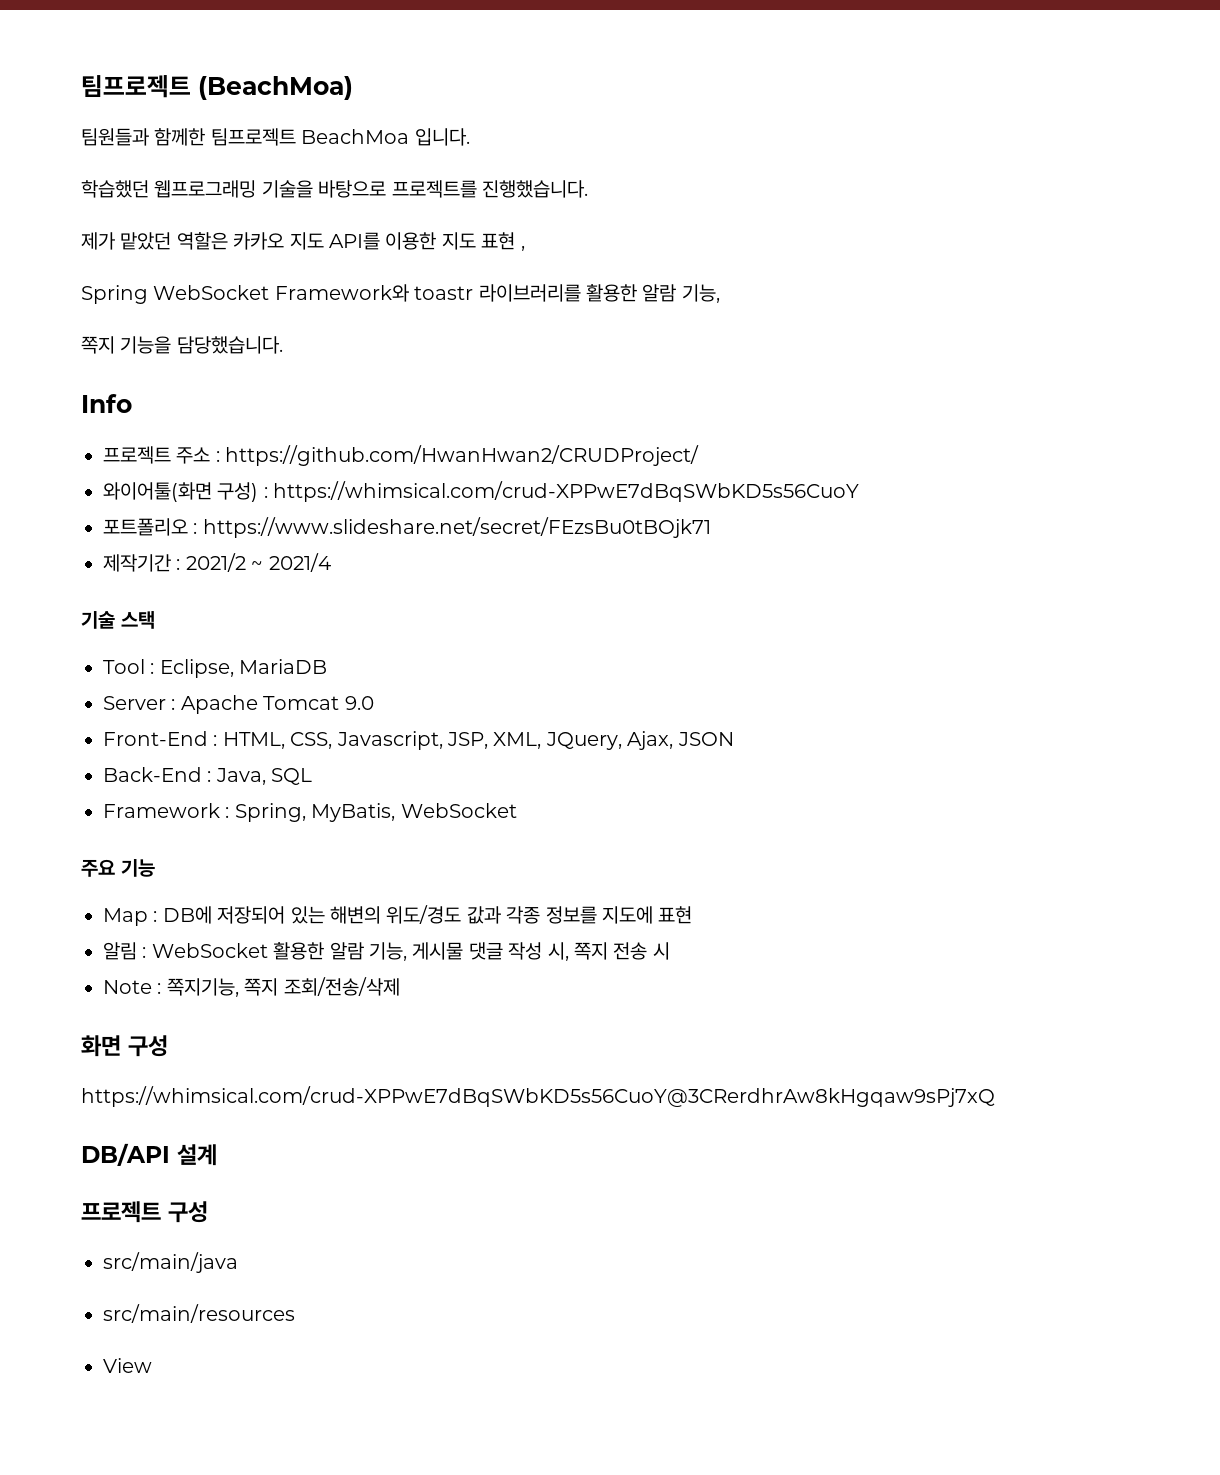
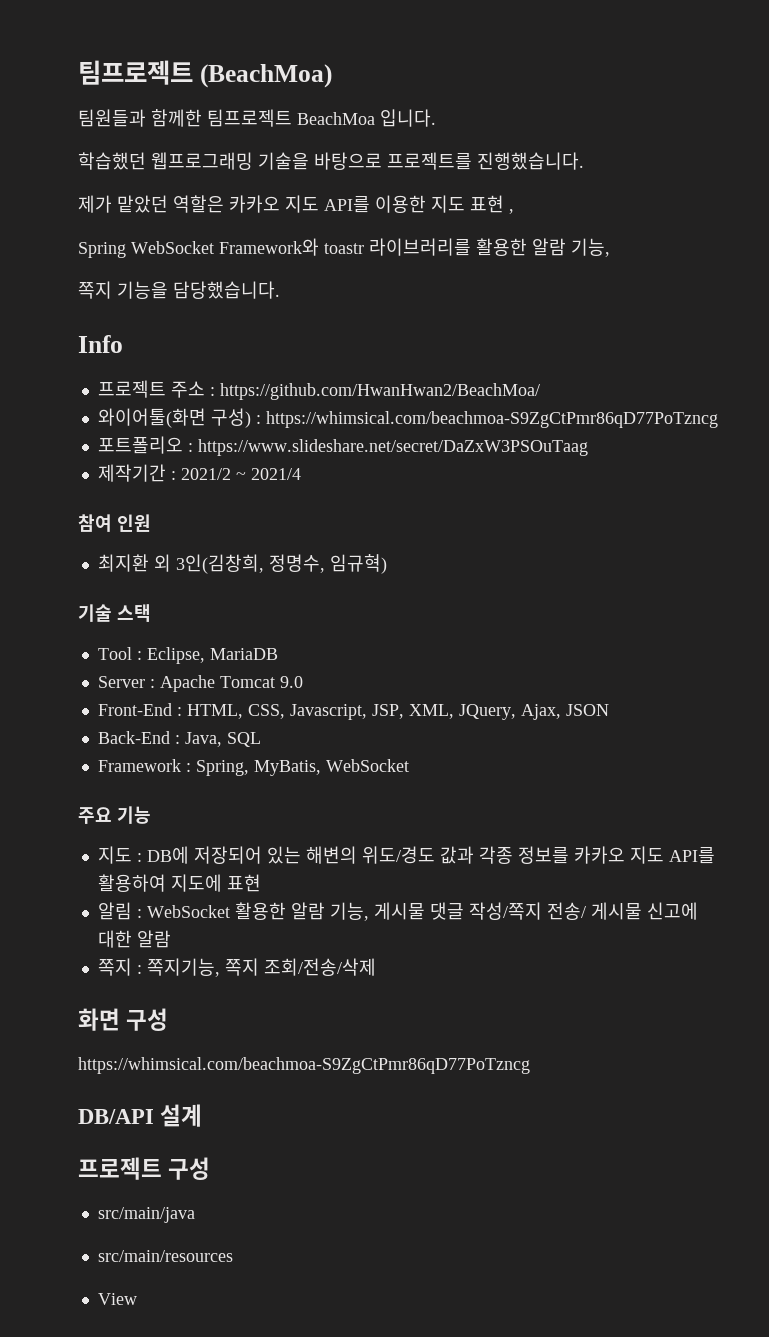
[225,445,700,466] https://github.com/HwanHwan2/CRUDProject/ -> [219,383,540,400] https://github.com/HwanHwan2/BeachMoa/
[273,481,860,502] https://whimsical.com/crud-XPPwE7dBqSWbKD5s56CuoY -> [265,411,718,428] https://whimsical.com/beachmoa-S9ZgCtPmr86qD77PoTzncg
[202,517,711,538] https://www.slideshare.net/secret/FEzsBu0tBOjk71 -> [197,439,588,456] https://www.slideshare.net/secret/DaZxW3PSOuTaag
(331, 562) none -> [78,514,151,532] [97,554,387,574] // 참여 인원 // 최지환 외 3인(김창희, 정명수, 임규혁)
[103,908,148,926] Map -> [97,846,132,864] 지도
(597, 915) none -> [573,846,715,864] [97,874,166,892] 카카오 지도 API를 활용하여
[508,942,670,961] [103,980,152,994] 작성 시, 쪽지 전송 시 // Note -> [468,902,698,920] [97,930,171,948] [97,958,132,976] 작성/쪽지 전송/ 게시물 신고에 대한 알람 // 쪽지
[81,1086,995,1107] https://whimsical.com/crud-XPPwE7dBqSWbKD5s56CuoY@3CRerdhrAw8kHgqaw9sPj7xQ -> [78,1057,530,1074] https://whimsical.com/beachmoa-S9ZgCtPmr86qD77PoTzncg

